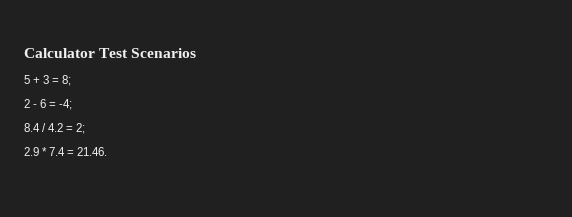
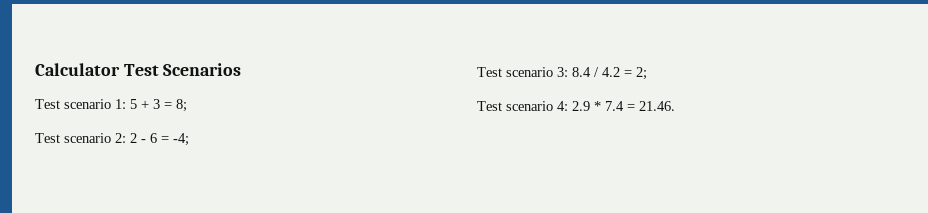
(197, 53) none -> [35,99,126,109] Test scenario 1:
(72, 80) none -> [35,133,126,143] Test scenario 2:
(73, 104) none -> [477,67,568,77] Test scenario 3:
(86, 128) none -> [477,101,568,111] Test scenario 4:

